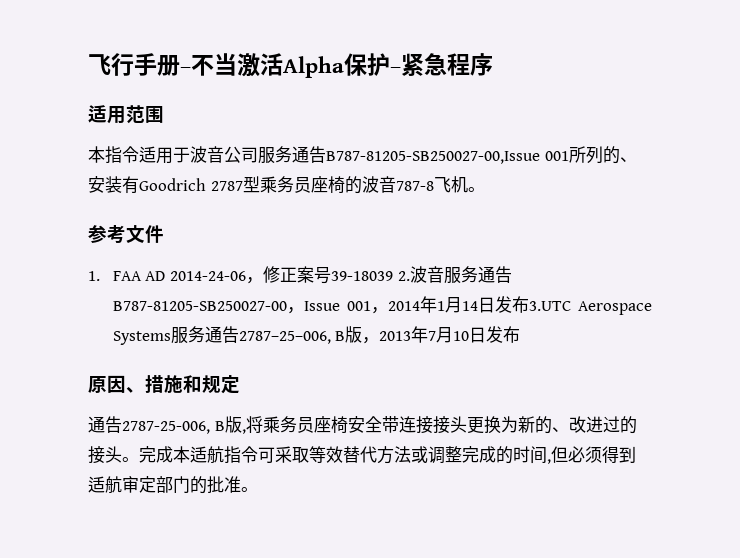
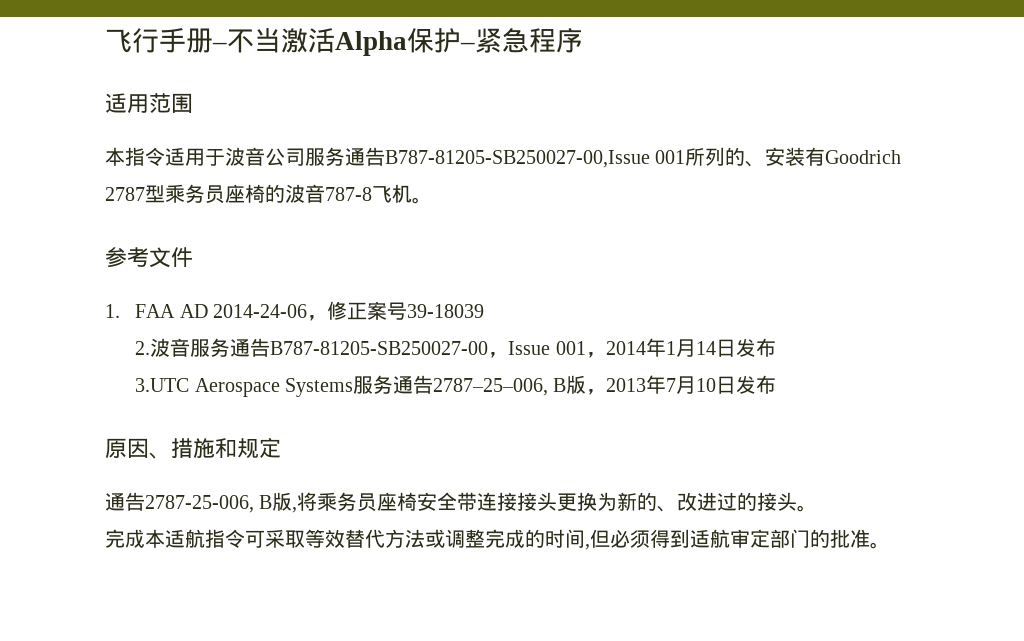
(393, 276) none -> (485, 311) //
(529, 304) none -> (776, 347) //
(139, 459) none -> (818, 508) //

